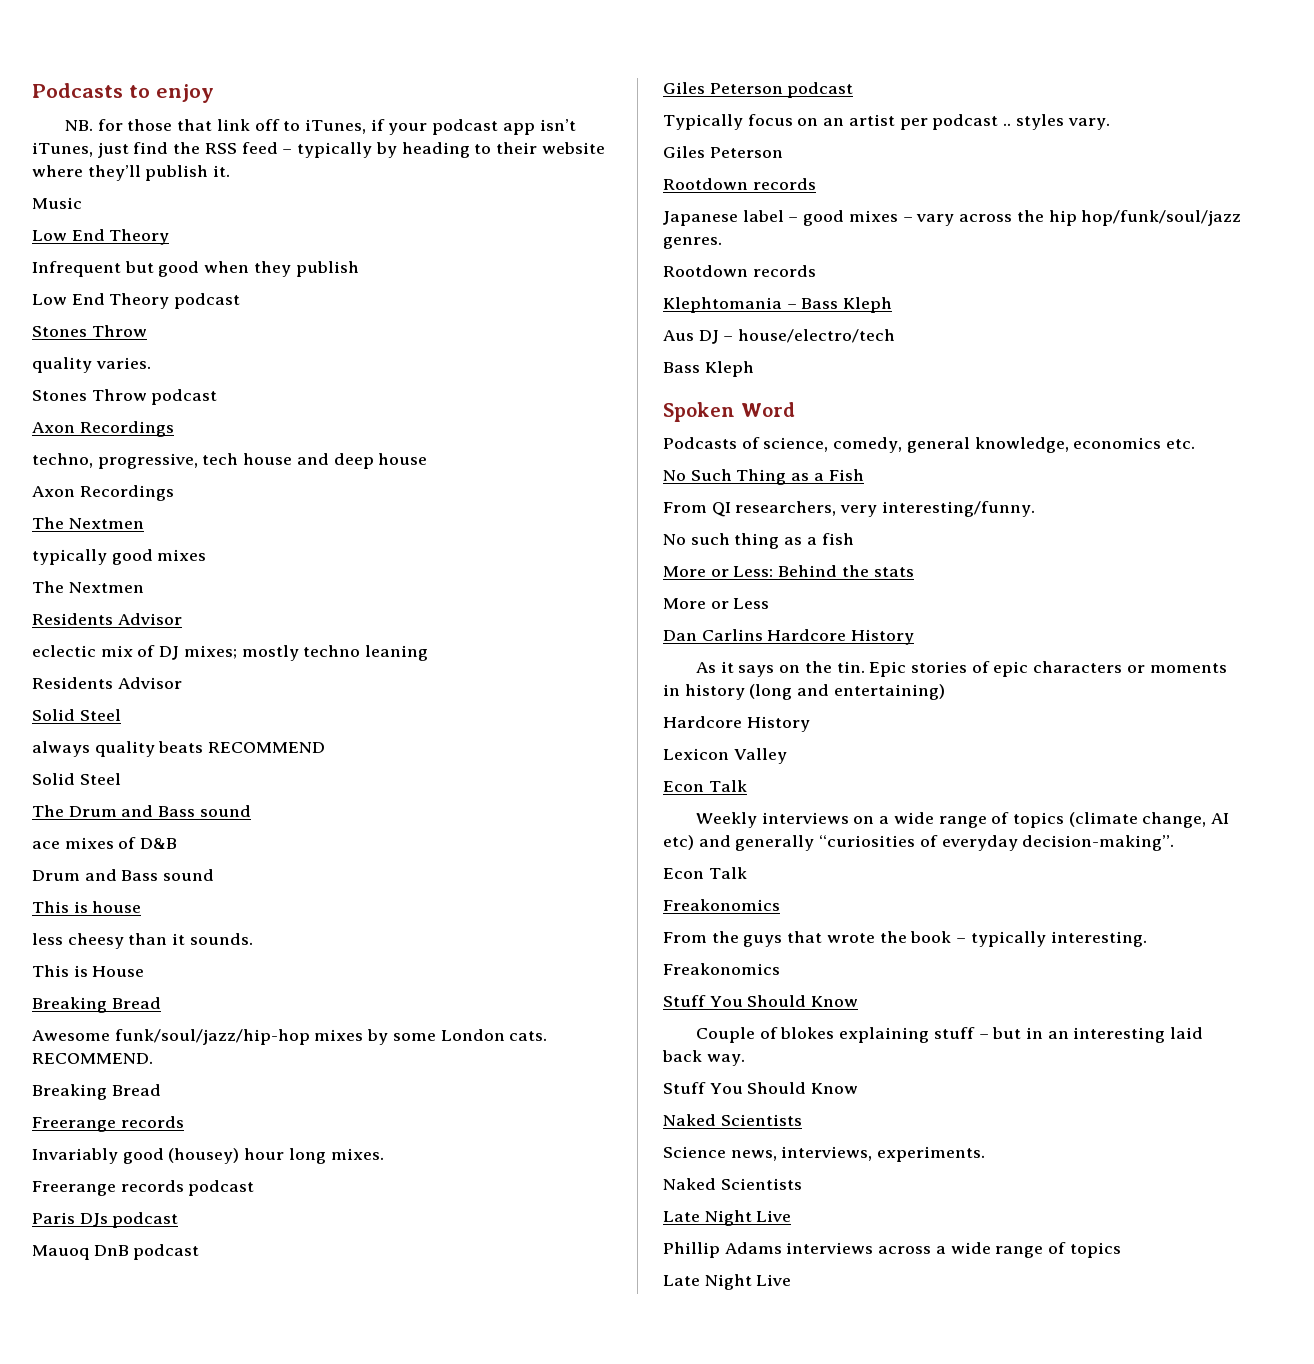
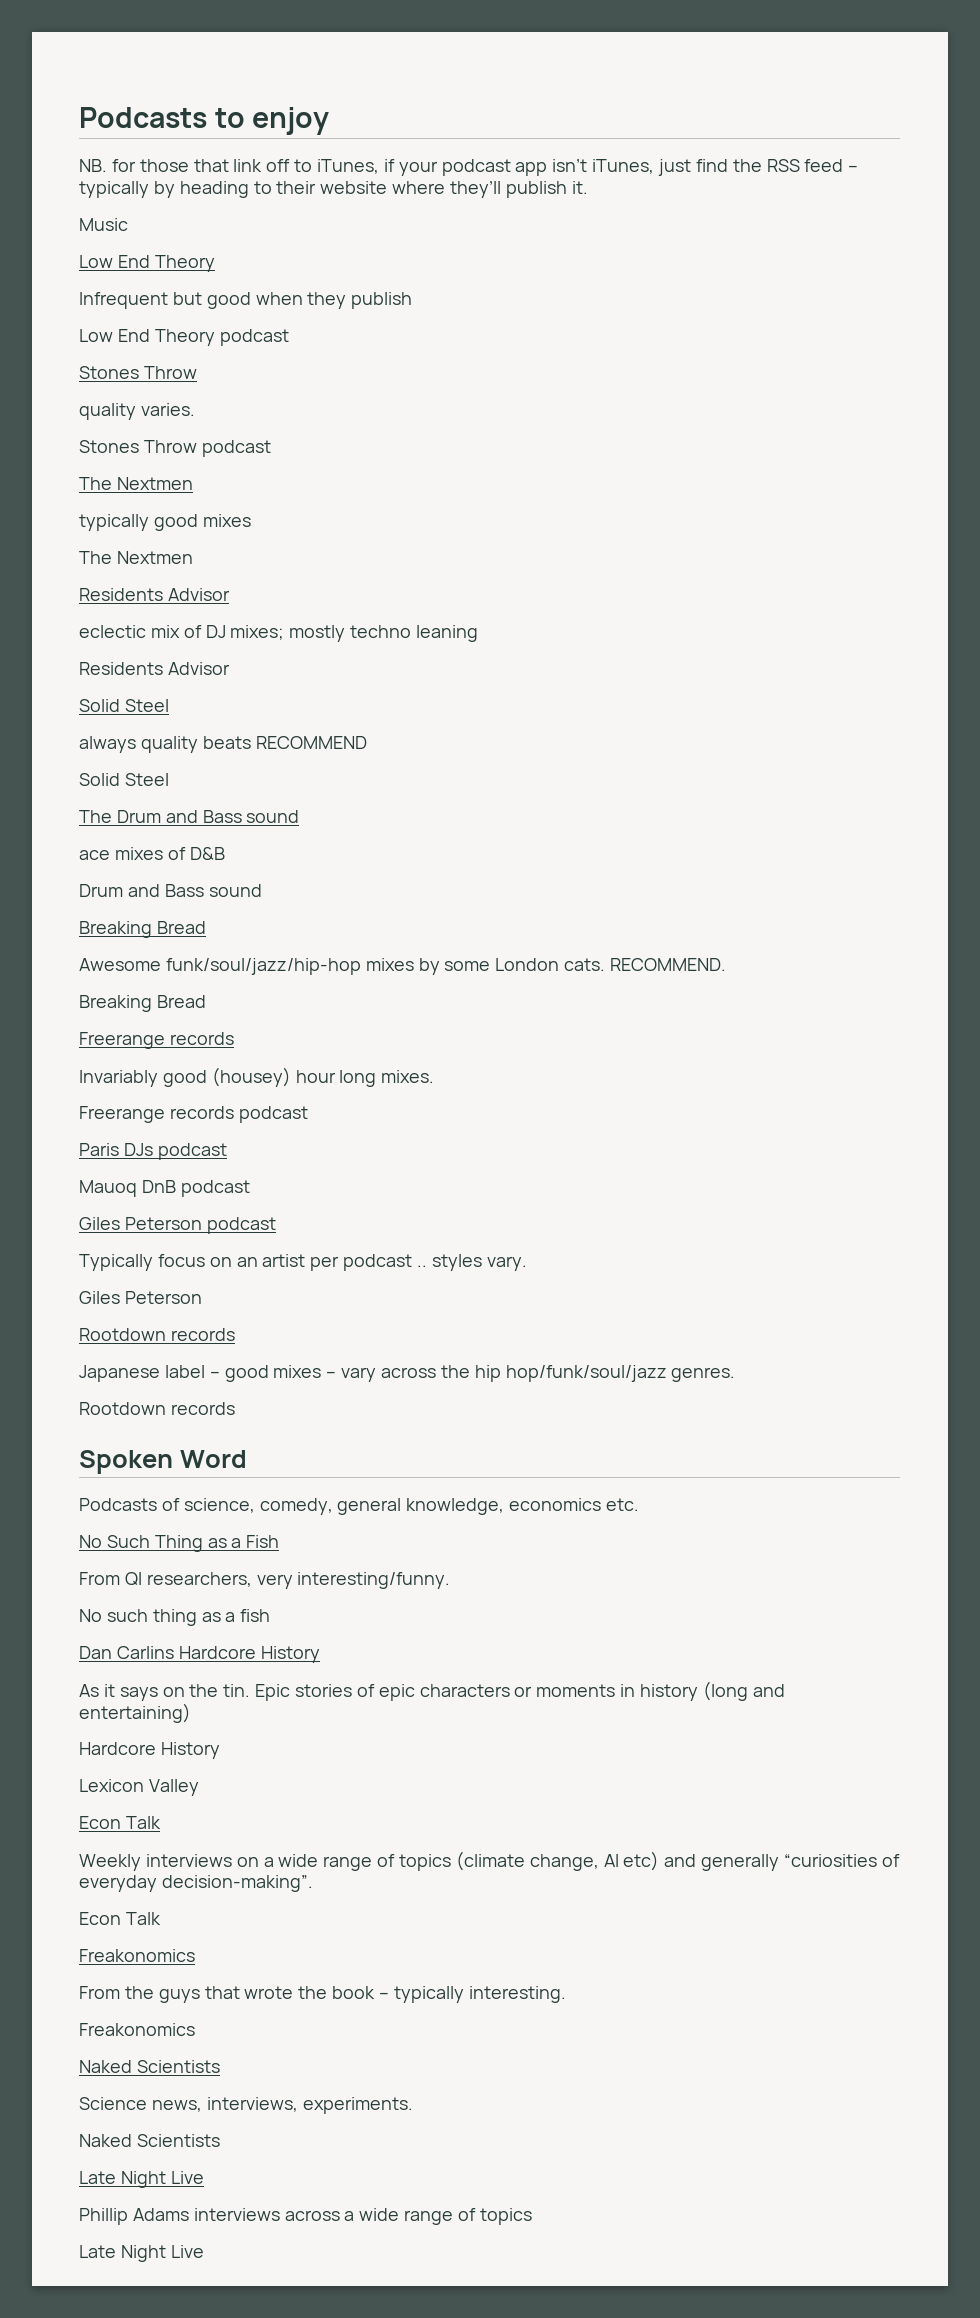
[32,421,174,437] [32,453,428,469] [32,485,174,501] // Axon Recordings // techno, progressive, tech house and deep house // Axon Recordings -> (271, 448) none
[32,901,142,913] [32,933,253,949] [32,965,145,977] // This is house // less cheesy than it sounds. // This is House -> (262, 890) none
[663,297,893,313] [663,329,896,344] [663,361,754,377] // Klephtomania – Bass Kleph // Aus DJ – house/electro/tech // Bass Kleph -> (235, 1408) none
[663,565,914,577] [663,598,770,609] // More or Less: Behind the stats // More or Less -> (271, 1615) none
[663,995,859,1007] [695,1027,1204,1043] [662,1050,745,1066] [663,1082,859,1094] // Stuff You Should Know // Couple of blokes explaining stuff – but in an interesting laid back way. // Stuff You Should Know -> (195, 2029) none

